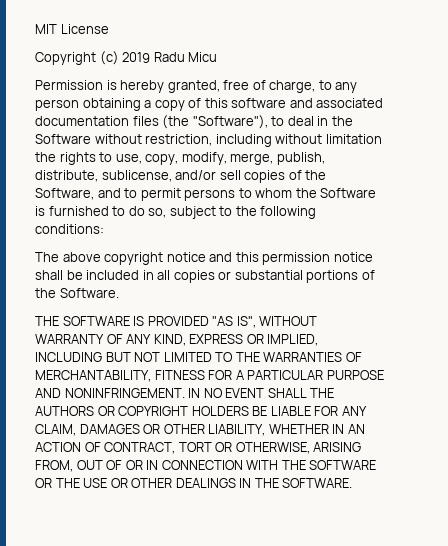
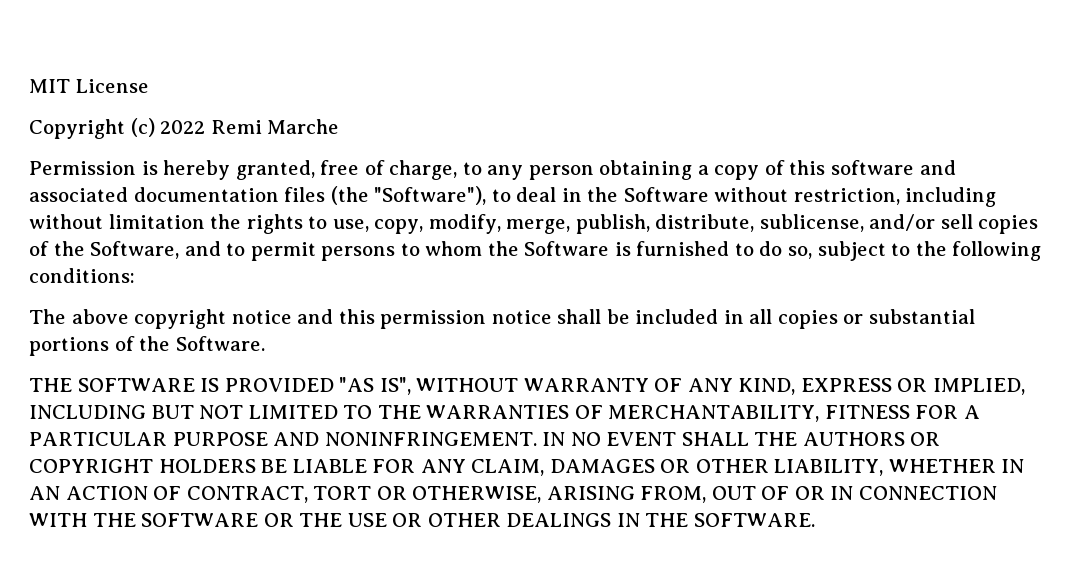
[122,52,218,63] 2019 Radu Micu -> [160,119,340,134] 2022 Remi Marche

